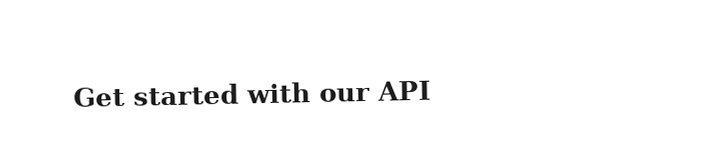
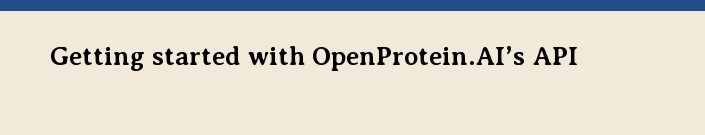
[73,86,125,107] Get -> [50,47,145,71] Getting
[319,87,370,102] our -> [312,46,526,71] OpenProtein.AI’s

